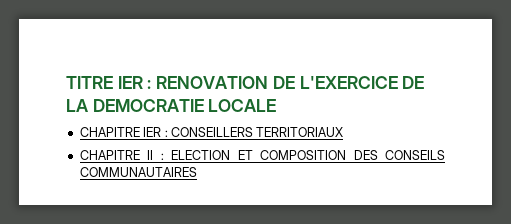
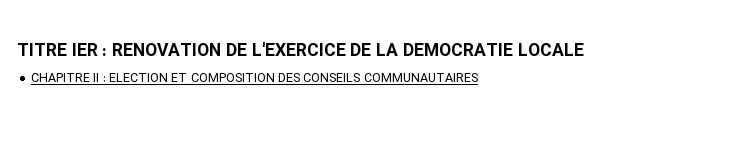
[79,127,344,137] // CHAPITRE IER : CONSEILLERS TERRITORIAUX -> (584, 49) none

